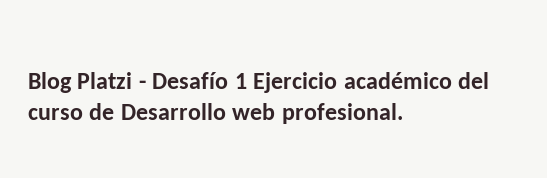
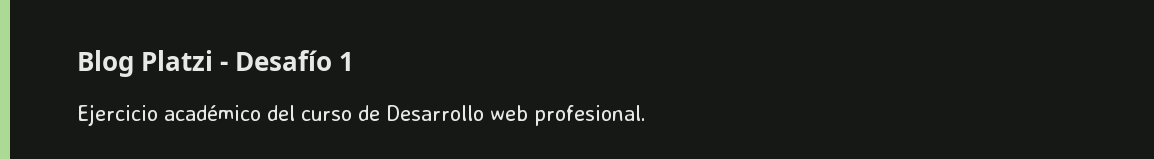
(247, 81) none -> (355, 61) //

